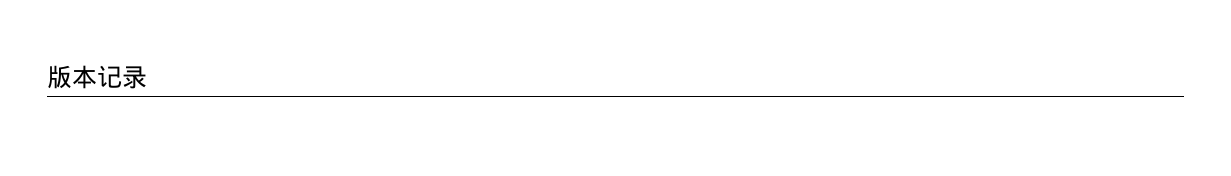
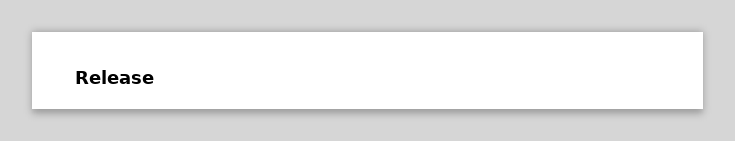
[47,65,147,89] 版本记录 -> [75,70,154,84] Release

